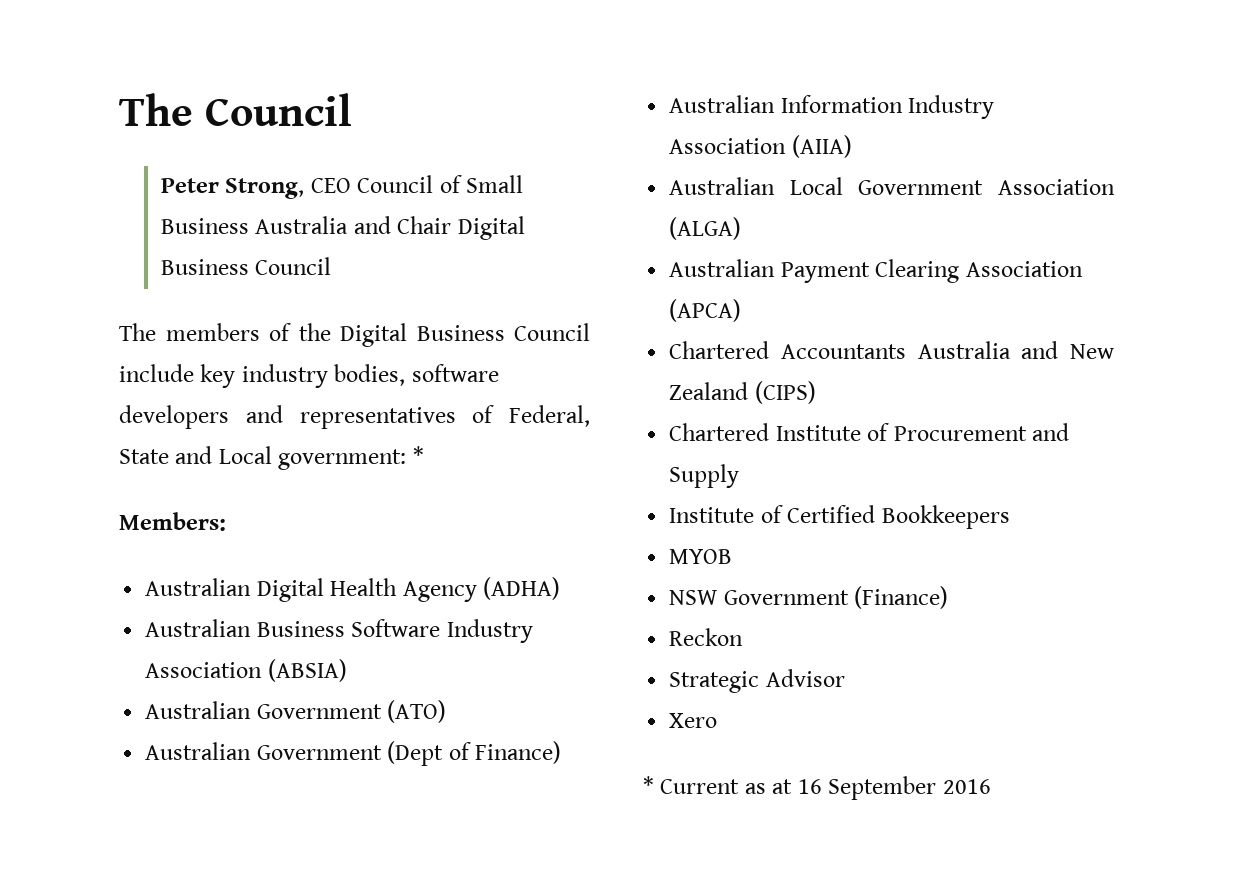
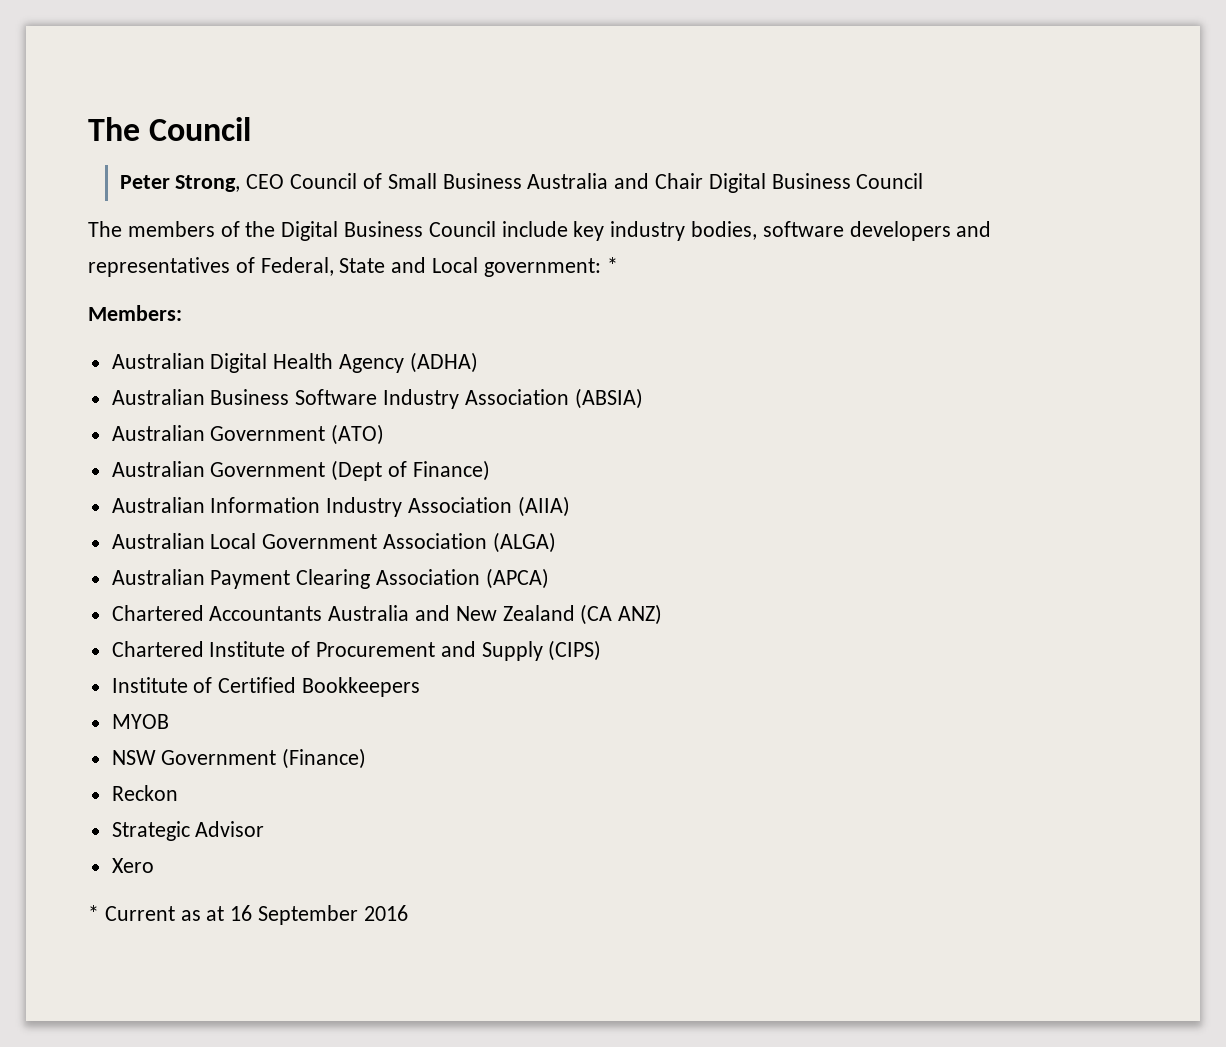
[754,381,816,404] (CIPS) -> [580,604,663,625] (CA ANZ)
(740, 476) none -> [548,640,602,661] (CIPS)

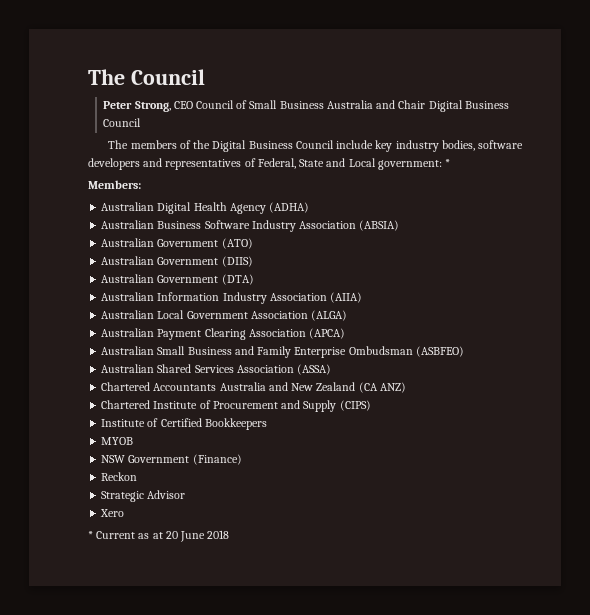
[331,460,490,481] (Dept of Finance) -> [221,256,253,267] [101,274,254,285] (DIIS) // Australian Government (DTA)
(549, 578) none -> [101,346,464,358] [101,364,332,375] // Australian Small Business and Family Enterprise Ombudsman (ASBFEO) // Australian Shared Services Association (ASSA)
[230,905,408,925] 16 September 2016 -> [165,530,230,542] 20 June 2018

